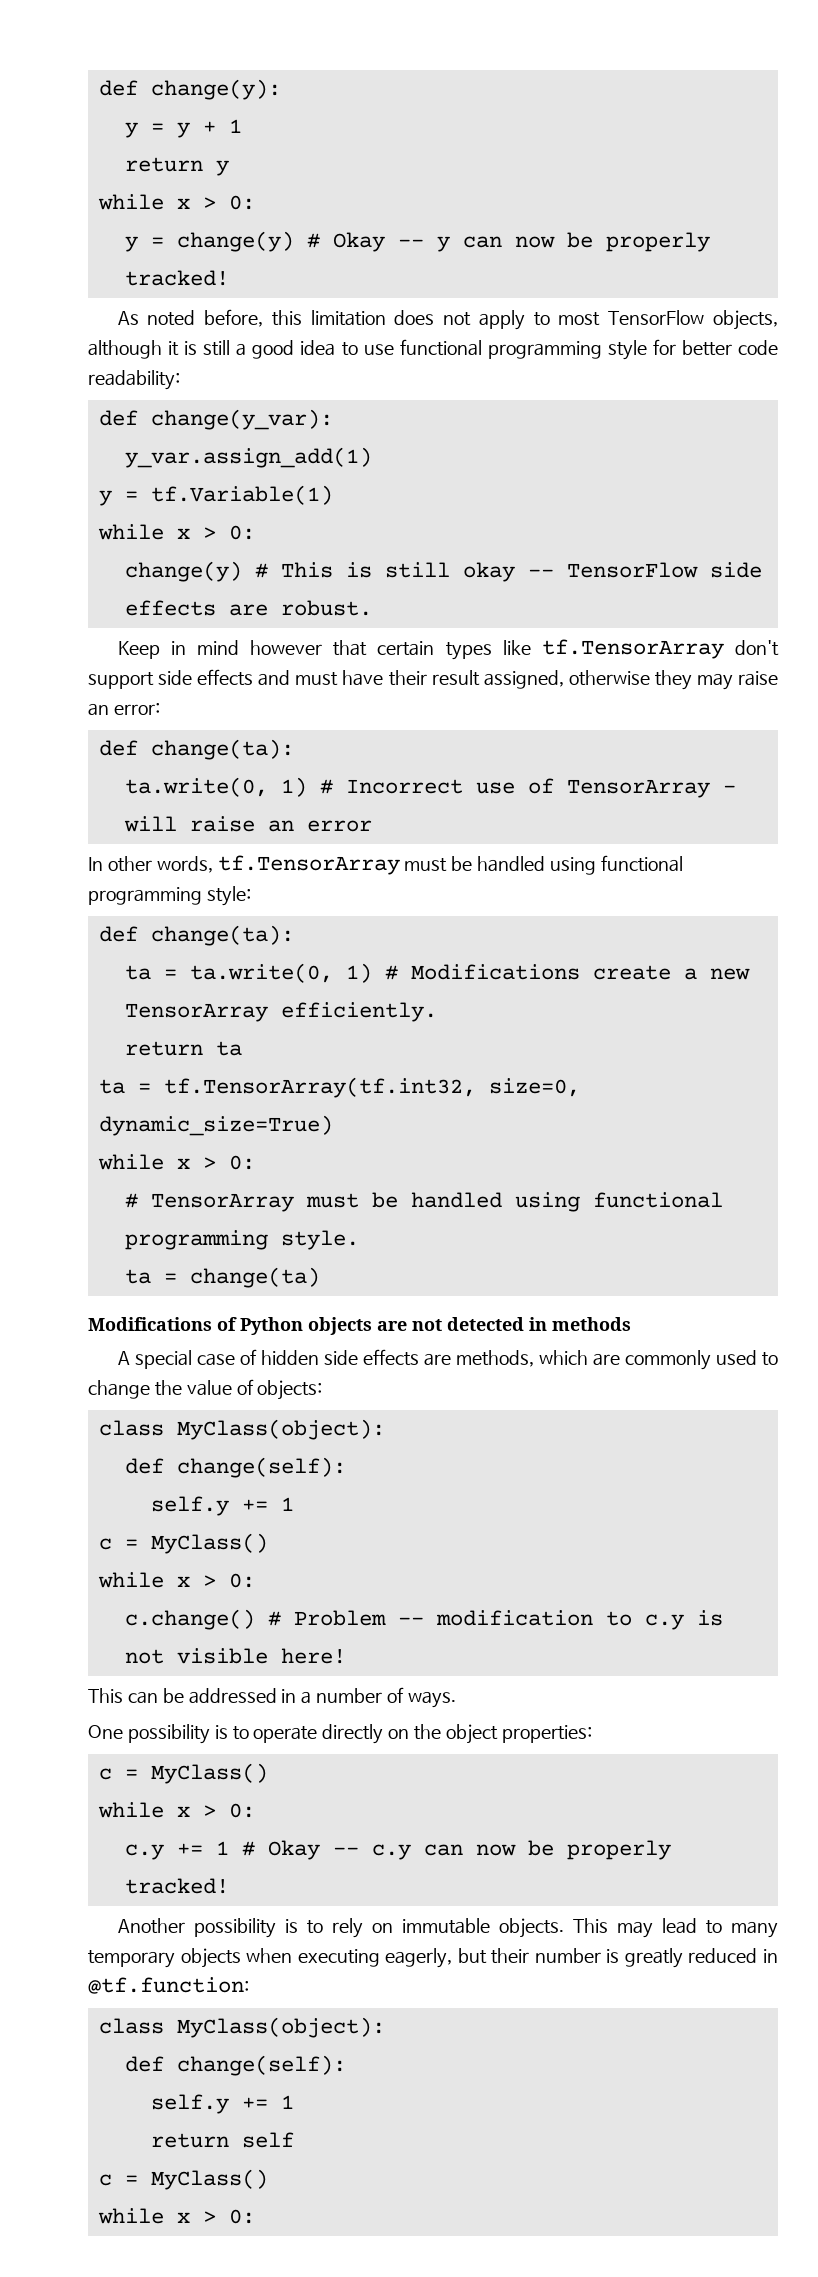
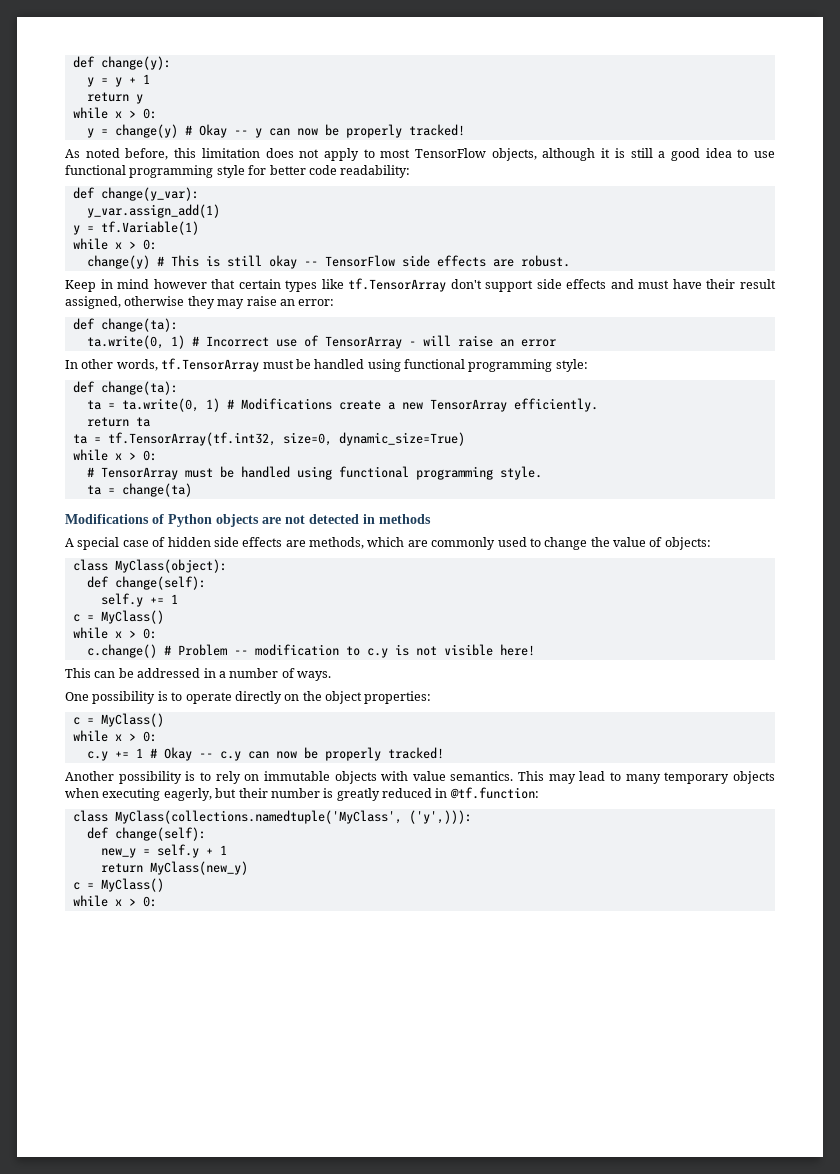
[498,1918,564,1938] objects. -> [334,771,514,784] objects with value semantics.
[176,2017,385,2038] [124,2055,346,2076] [150,2094,294,2114] [150,2132,294,2148] MyClass(object): // def change(self): // self.y += 1 // return self -> [114,810,472,824] [86,827,206,841] [100,844,227,858] [100,861,248,875] MyClass(collections.namedtuple('MyClass', ('y',))): // def change(self): // new_y = self.y + 1 // return MyClass(new_y)

